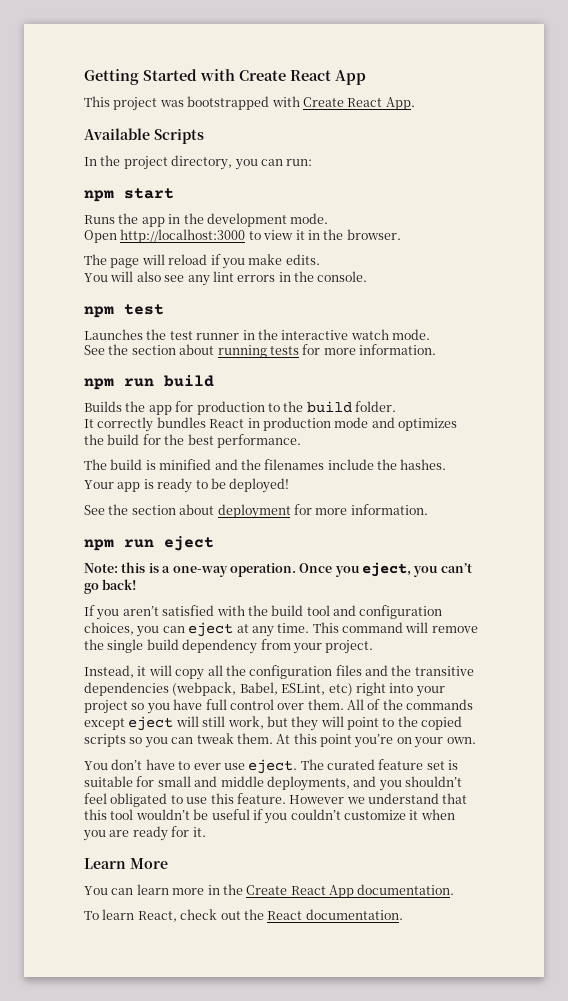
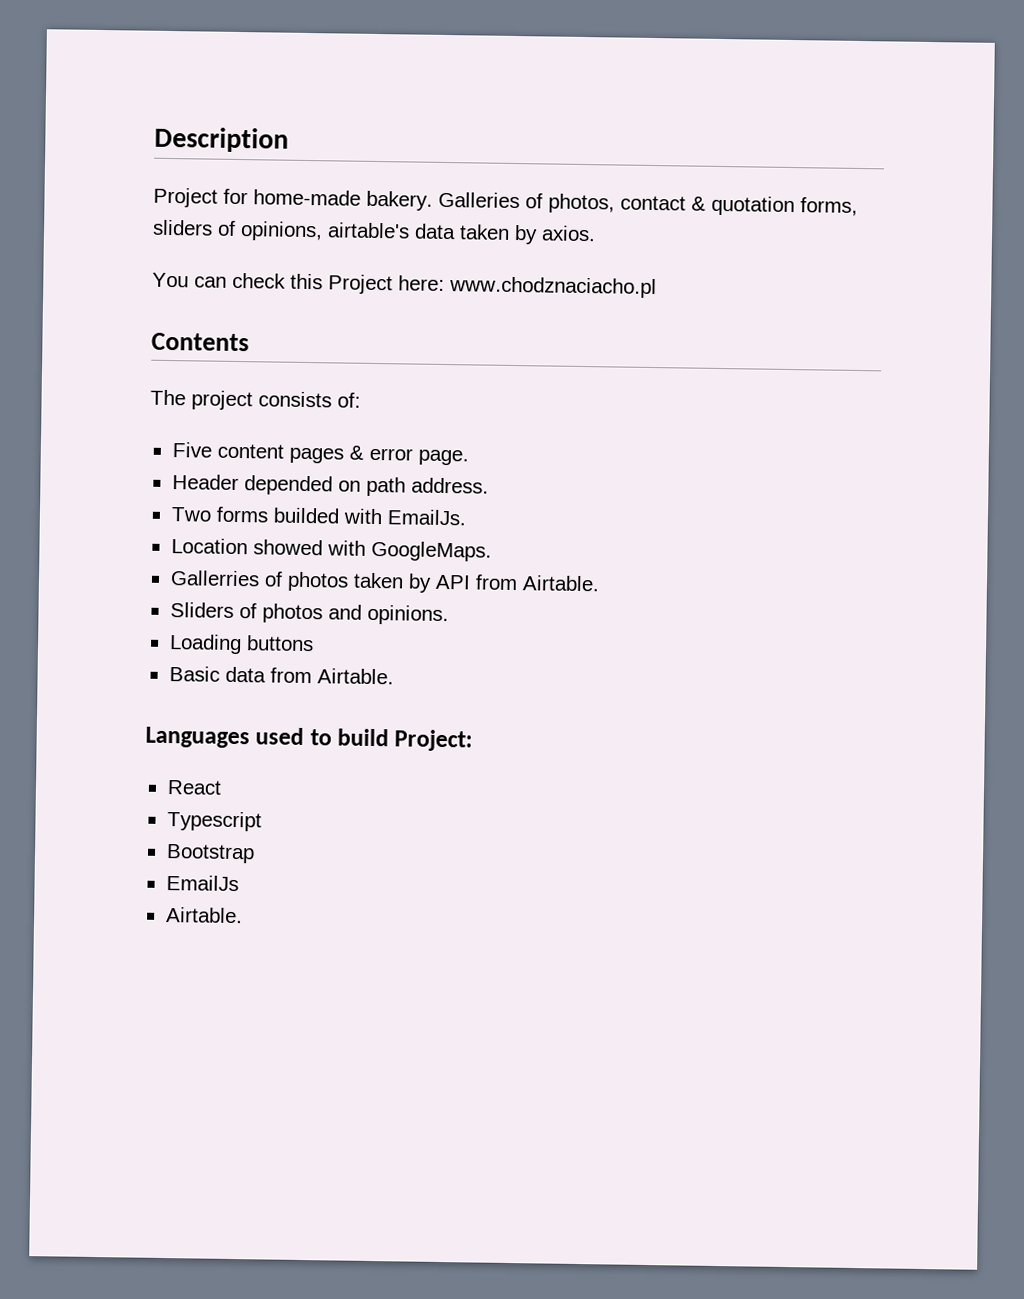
[84,69,366,85] [84,96,415,111] [84,128,204,144] [84,155,313,170] [84,188,174,202] [84,213,329,227] [84,229,401,243] [84,254,320,269] [84,271,368,286] [84,304,164,318] [84,329,430,340] [84,344,436,358] [84,375,214,390] [84,401,396,415] [84,417,457,432] [84,434,301,448] [84,459,447,470] [84,478,290,493] [84,504,428,519] [84,536,214,551] [84,562,472,577] [84,579,137,594] [84,605,443,620] [84,622,478,637] [84,639,374,654] [84,665,474,680] [84,682,445,697] [84,699,474,714] [84,716,463,731] [84,733,476,748] [84,759,459,774] [84,776,462,791] [84,793,468,807] [84,809,455,824] [83,826,206,841] [84,858,168,869] [84,884,455,898] [84,909,403,922] Getting Started with Create React App // This project was bootstrapped with Create React App. // Available Scripts // In the project directory, you can run: // npm start // Runs the app in the development mode. // Open http://localhost:3000 to view it in the browser. // The page will reload if you make edits. // You will also see any lint errors in the console. // npm test // Launches the test runner in the interactive watch mode. // See the section about running tests for more information. // npm run build // Builds the app for production to the build folder. // It correctly bundles React in production mode and optimizes the build for the best performance. // The build is minified and the filenames include the hashes. // Your app is ready to be deployed! // See the section about deployment for more information. // npm run eject // Note: this is a one-way operation. Once you eject, you can’t go back! // If you aren’t satisfied with the build tool and configuration choices, you can eject at any time. This command will remove the single build dependency from your project. // Instead, it will copy all the configuration files and the transitive dependencies (webpack, Babel, ESLint, etc) right into your project so you have full control over them. All of the commands except eject will still work, but they will point to the copied scripts so you can tweak them. At this point you’re on your own. // You don’t have to ever use eject. The curated feature set is suitable for small and middle deployments, and you shouldn’t feel obligated to use this feature. However we understand that this tool wouldn’t be useful if you couldn’t customize it when you are ready for it. // Learn More // You can learn more in the Create React App documentation. // To learn React, check out the React documentation. -> [154,126,289,153] [153,187,858,217] [152,219,596,245] [152,272,657,299] [151,332,249,352] [150,389,361,411] [171,442,469,466] [171,474,489,497] [170,506,467,526] [170,538,492,562] [169,570,600,593] [169,602,449,626] [168,634,314,655] [168,666,394,685] [145,726,474,752] [166,780,222,795] [166,811,262,832] [165,844,255,864] [165,875,239,892] [165,907,243,924] Description // Project for home-made bakery. Galleries of photos, contact & quotation forms, sliders of opinions, airtable's data taken by axios. // You can check this Project here: www.chodznaciacho.pl // Contents // The project consists of: // Five content pages & error page. // Header depended on path address. // Two forms builded with EmailJs. // Location showed with GoogleMaps. // Gallerries of photos taken by API from Airtable. // Sliders of photos and opinions. // Loading buttons // Basic data from Airtable. // Languages used to build Project: // React // Typescript // Bootstrap // EmailJs // Airtable.

